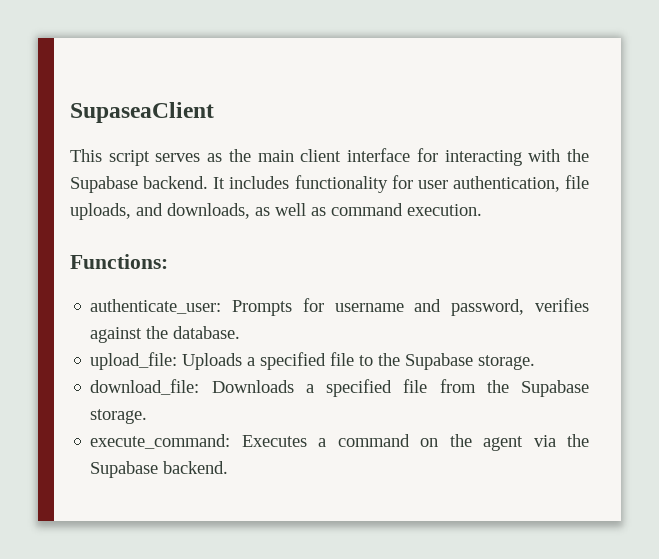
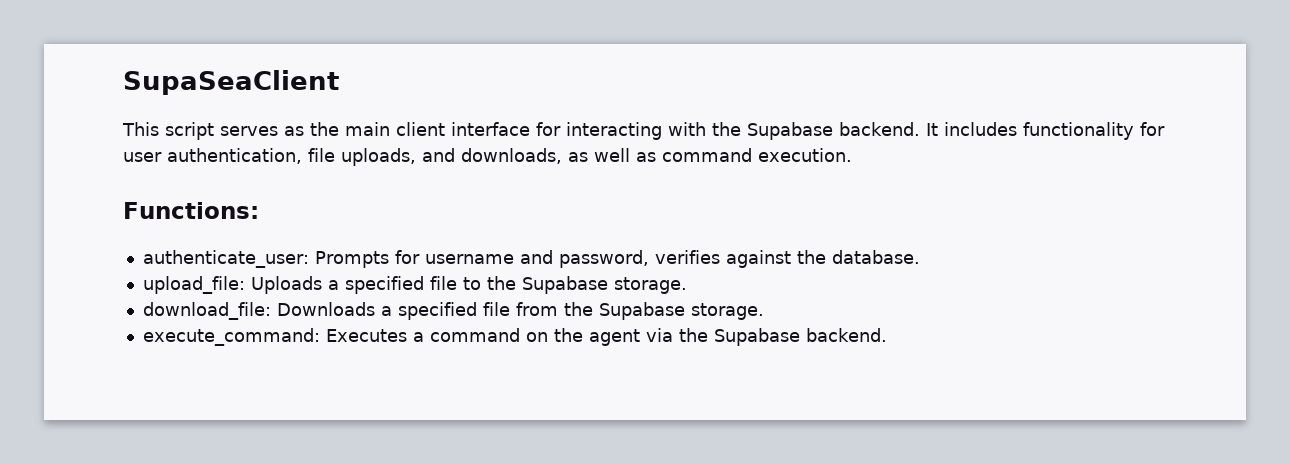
[70,102,214,123] SupaseaClient -> [123,70,339,95] SupaSeaClient

